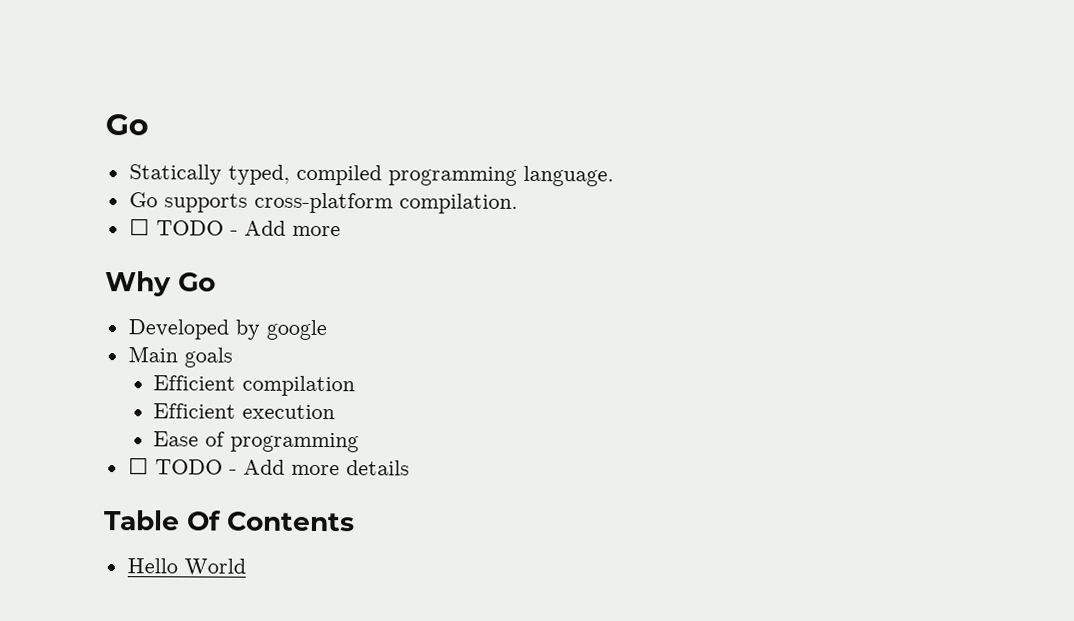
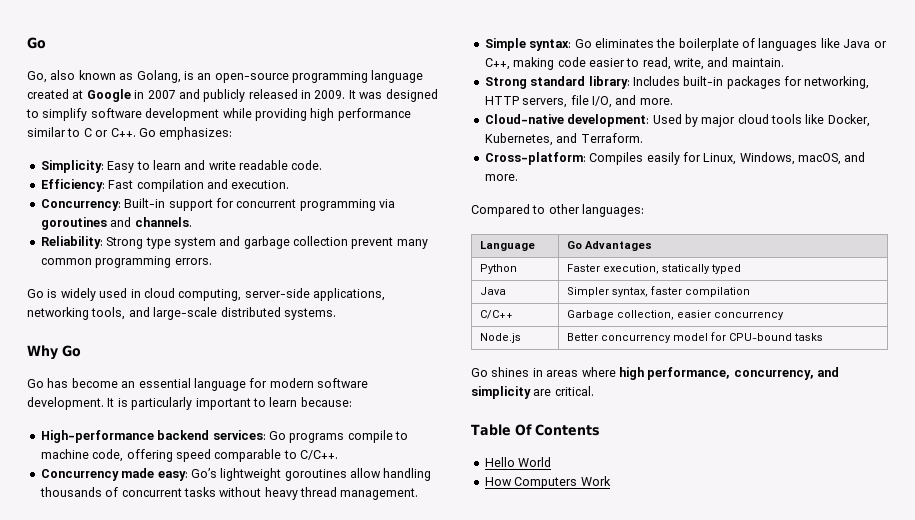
[105,114,149,136] [128,164,614,187] [128,192,518,214] [128,218,341,237] [105,271,216,297] [127,319,327,341] [127,346,233,368] [153,375,356,397] [153,403,336,420] [153,431,360,453] [127,457,410,476] Go // Statically typed, compiled programming language. // Go supports cross-platform compilation. // ☐ TODO - Add more // Why Go // Developed by google // Main goals // Efficient compilation // Efficient execution // Ease of programming // ☐ TODO - Add more details -> [27,37,46,49] [27,70,424,83] [27,89,438,102] [26,108,411,121] [27,127,233,140] [40,160,323,173] [40,179,290,192] [40,198,395,211] [40,217,192,230] [40,236,428,249] [40,256,212,268] [27,288,385,301] [27,307,336,320] [27,345,81,360] [27,378,368,391] [27,397,352,410] [40,430,408,443] [40,449,338,462] [40,468,432,481] [39,487,419,500] [484,38,887,51] [484,57,784,70] [484,76,870,89] [484,95,673,108] [484,114,870,127] [484,133,643,146] [484,152,866,165] [484,174,518,181] [471,204,645,217] [480,241,536,251] [567,241,653,251] [480,264,518,274] [567,264,742,274] [480,287,507,295] [567,286,751,297] [480,310,514,319] [567,310,785,320] [480,333,522,343] [567,332,824,343] [471,367,839,380] [471,386,594,399] Go // Go, also known as Golang, is an open-source programming language created at Google in 2007 and publicly released in 2009. It was designed to simplify software development while providing high performance similar to C or C++. Go emphasizes: // Simplicity: Easy to learn and write readable code. // Efficiency: Fast compilation and execution. // Concurrency: Built-in support for concurrent programming via goroutines and channels. // Reliability: Strong type system and garbage collection prevent many common programming errors. // Go is widely used in cloud computing, server-side applications, networking tools, and large-scale distributed systems. // Why Go // Go has become an essential language for modern software development. It is particularly important to learn because: // High-performance backend services: Go programs compile to machine code, offering speed comparable to C/C++. // Concurrency made easy: Go’s lightweight goroutines allow handling thousands of concurrent tasks without heavy thread management. // Simple syntax: Go eliminates the boilerplate of languages like Java or C++, making code easier to read, write, and maintain. // Strong standard library: Includes built-in packages for networking, HTTP servers, file I/O, and more. // Cloud-native development: Used by major cloud tools like Docker, Kubernetes, and Terraform. // Cross-platform: Compiles easily for Linux, Windows, macOS, and more. // Compared to other languages: // Language | Go Advantages // Python | Faster execution, statically typed // Java | Simpler syntax, faster compilation // C/C++ | Garbage collection, easier concurrency // Node.js | Better concurrency model for CPU-bound tasks // Go shines in areas where high performance, concurrency, and simplicity are critical.
(246, 567) none -> [484,476,611,489] // How Computers Work

